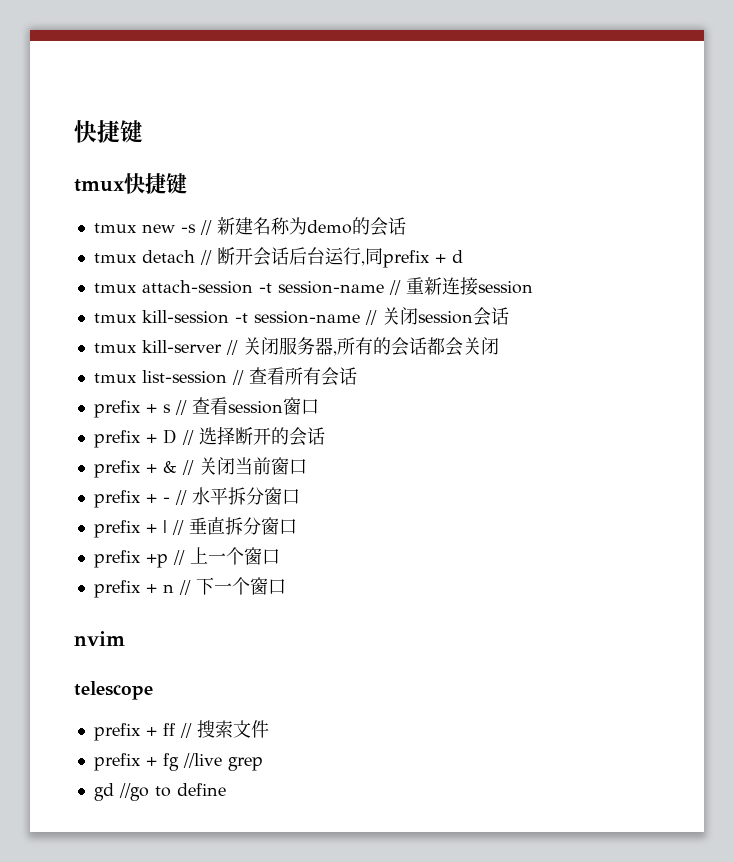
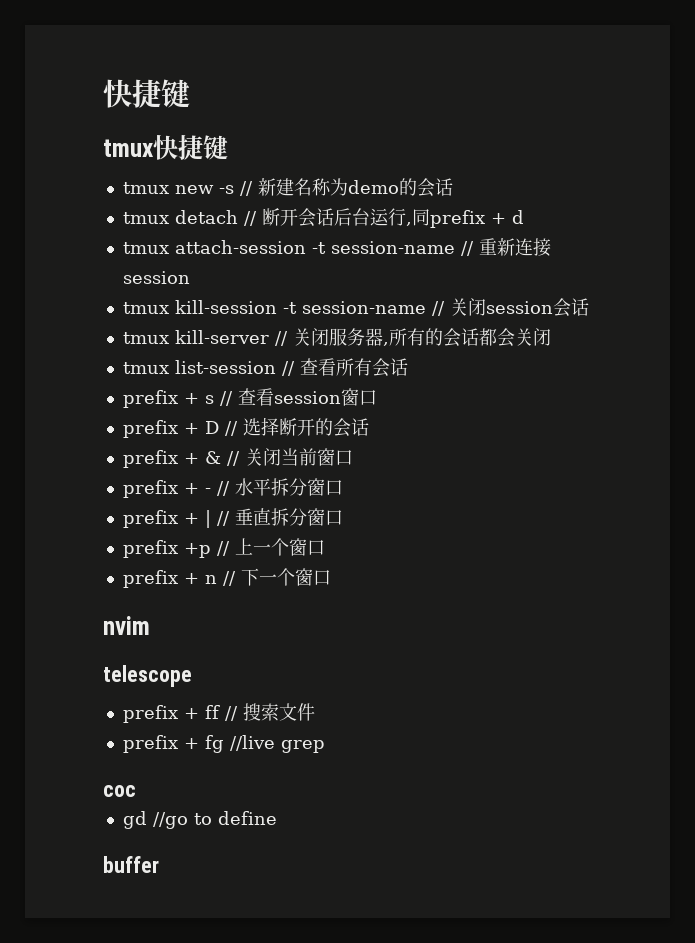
(263, 764) none -> [103,785,136,797] // coc
(226, 789) none -> [103,856,159,873] // buffer

